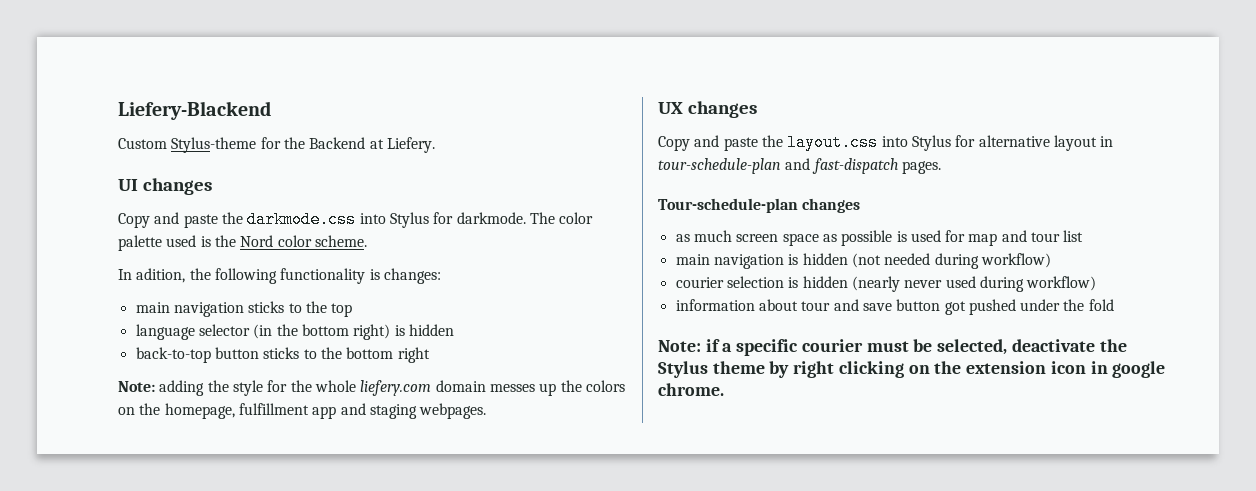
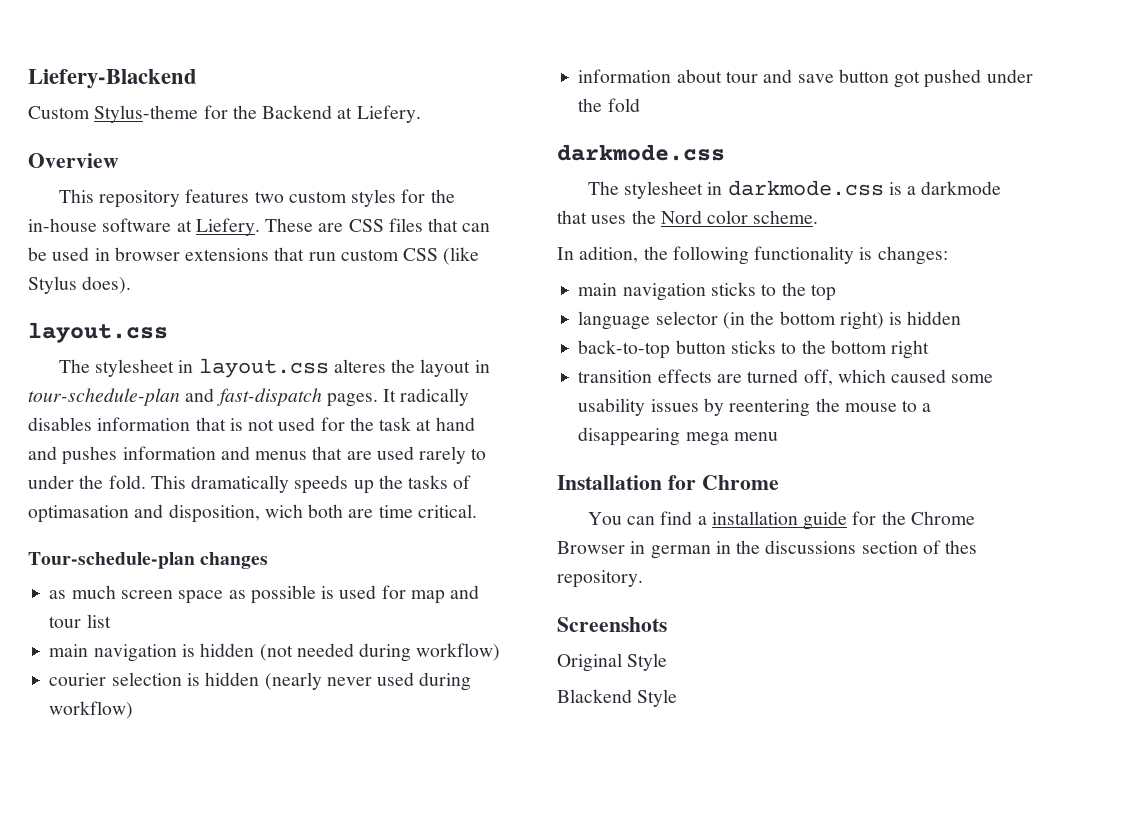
[118,178,212,195] [118,211,594,228] [118,235,367,251] [118,268,441,284] [135,301,353,317] [135,324,454,340] [135,347,430,363] [118,380,625,396] [118,403,487,419] [658,101,757,118] [658,134,1050,151] UI changes // Copy and paste the darkmode.css into Stylus for darkmode. The color palette used is the Nord color scheme. // In adition, the following functionality is changes: // main navigation sticks to the top // language selector (in the bottom right) is hidden // back-to-top button sticks to the bottom right // Note: adding the style for the whole liefery.com domain messes up the colors on the homepage, fulfillment app and staging webpages. // UX changes // Copy and paste the layout.css into Stylus for alternative -> [28,153,119,168] [58,189,455,208] [28,218,491,236] [28,247,480,265] [28,276,132,294] [28,322,168,343] [58,358,416,378] Overview // This repository features two custom styles for the in-house software at Liefery. These are CSS files that can be used in browser extensions that run custom CSS (like Stylus does). // layout.css // The stylesheet in layout.css alteres the
(941, 167) none -> [383,388,470,406] [28,417,475,431] [28,446,487,465] [28,475,472,494] [28,504,477,523] It radically disables information that is not used for the task at hand and pushes information and menus that are used rarely to under the fold. This dramatically speeds up the tasks of optimasation and disposition, wich both are time critical.
[658,339,1127,356] [658,361,1166,378] [658,383,724,396] Note: if a specific courier must be selected, deactivate the Stylus theme by right clicking on the extension icon in google chrome. -> [557,144,725,161] [587,180,1002,199] [557,210,819,224] [557,246,948,265] [578,282,836,301] [578,311,962,330] [578,340,930,359] [578,369,994,386] [578,398,932,417] [578,427,778,446] [557,475,779,490] [587,511,975,530] [557,540,978,559] [557,570,643,588] [557,617,667,632] [557,653,668,672] [557,689,678,707] darkmode.css // The stylesheet in darkmode.css is a darkmode that uses the Nord color scheme. // In adition, the following functionality is changes: // main navigation sticks to the top // language selector (in the bottom right) is hidden // back-to-top button sticks to the bottom right // transition effects are turned off, which caused some usability issues by reentering the mouse to a disappearing mega menu // Installation for Chrome // You can find a installation guide for the Chrome Browser in german in the discussions section of thes repository. // Screenshots // Original Style // Blackend Style

